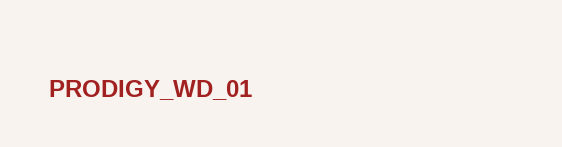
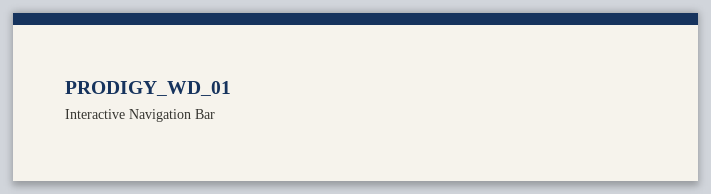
(252, 90) none -> [65,109,215,122] // Interactive Navigation Bar

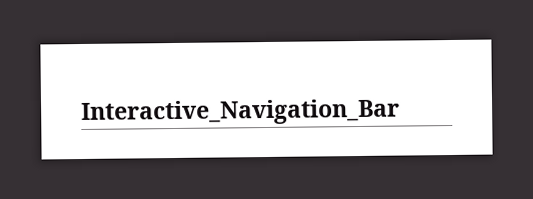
[65,81,231,96] [65,109,215,122] PRODIGY_WD_01 // Interactive Navigation Bar -> [81,98,400,127] Interactive_Navigation_Bar

